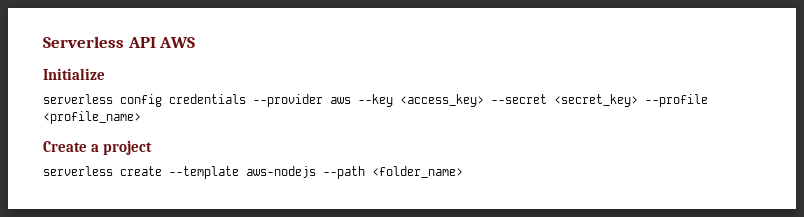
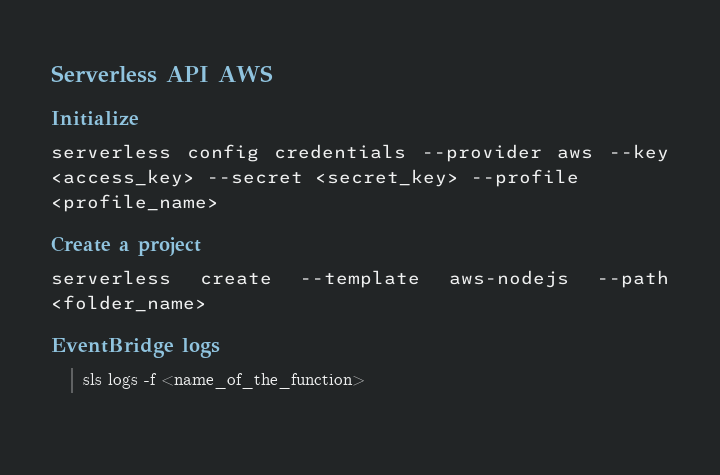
(463, 172) none -> [51,338,220,358] [82,373,365,389] // EventBridge logs // sls logs -f <name_of_the_function>

